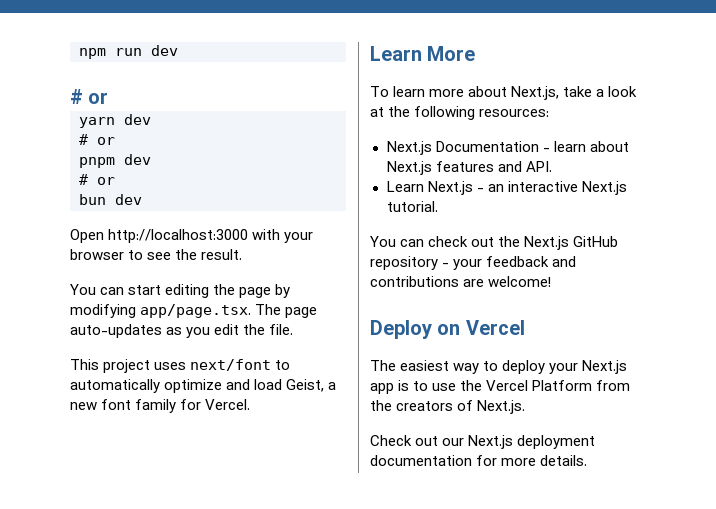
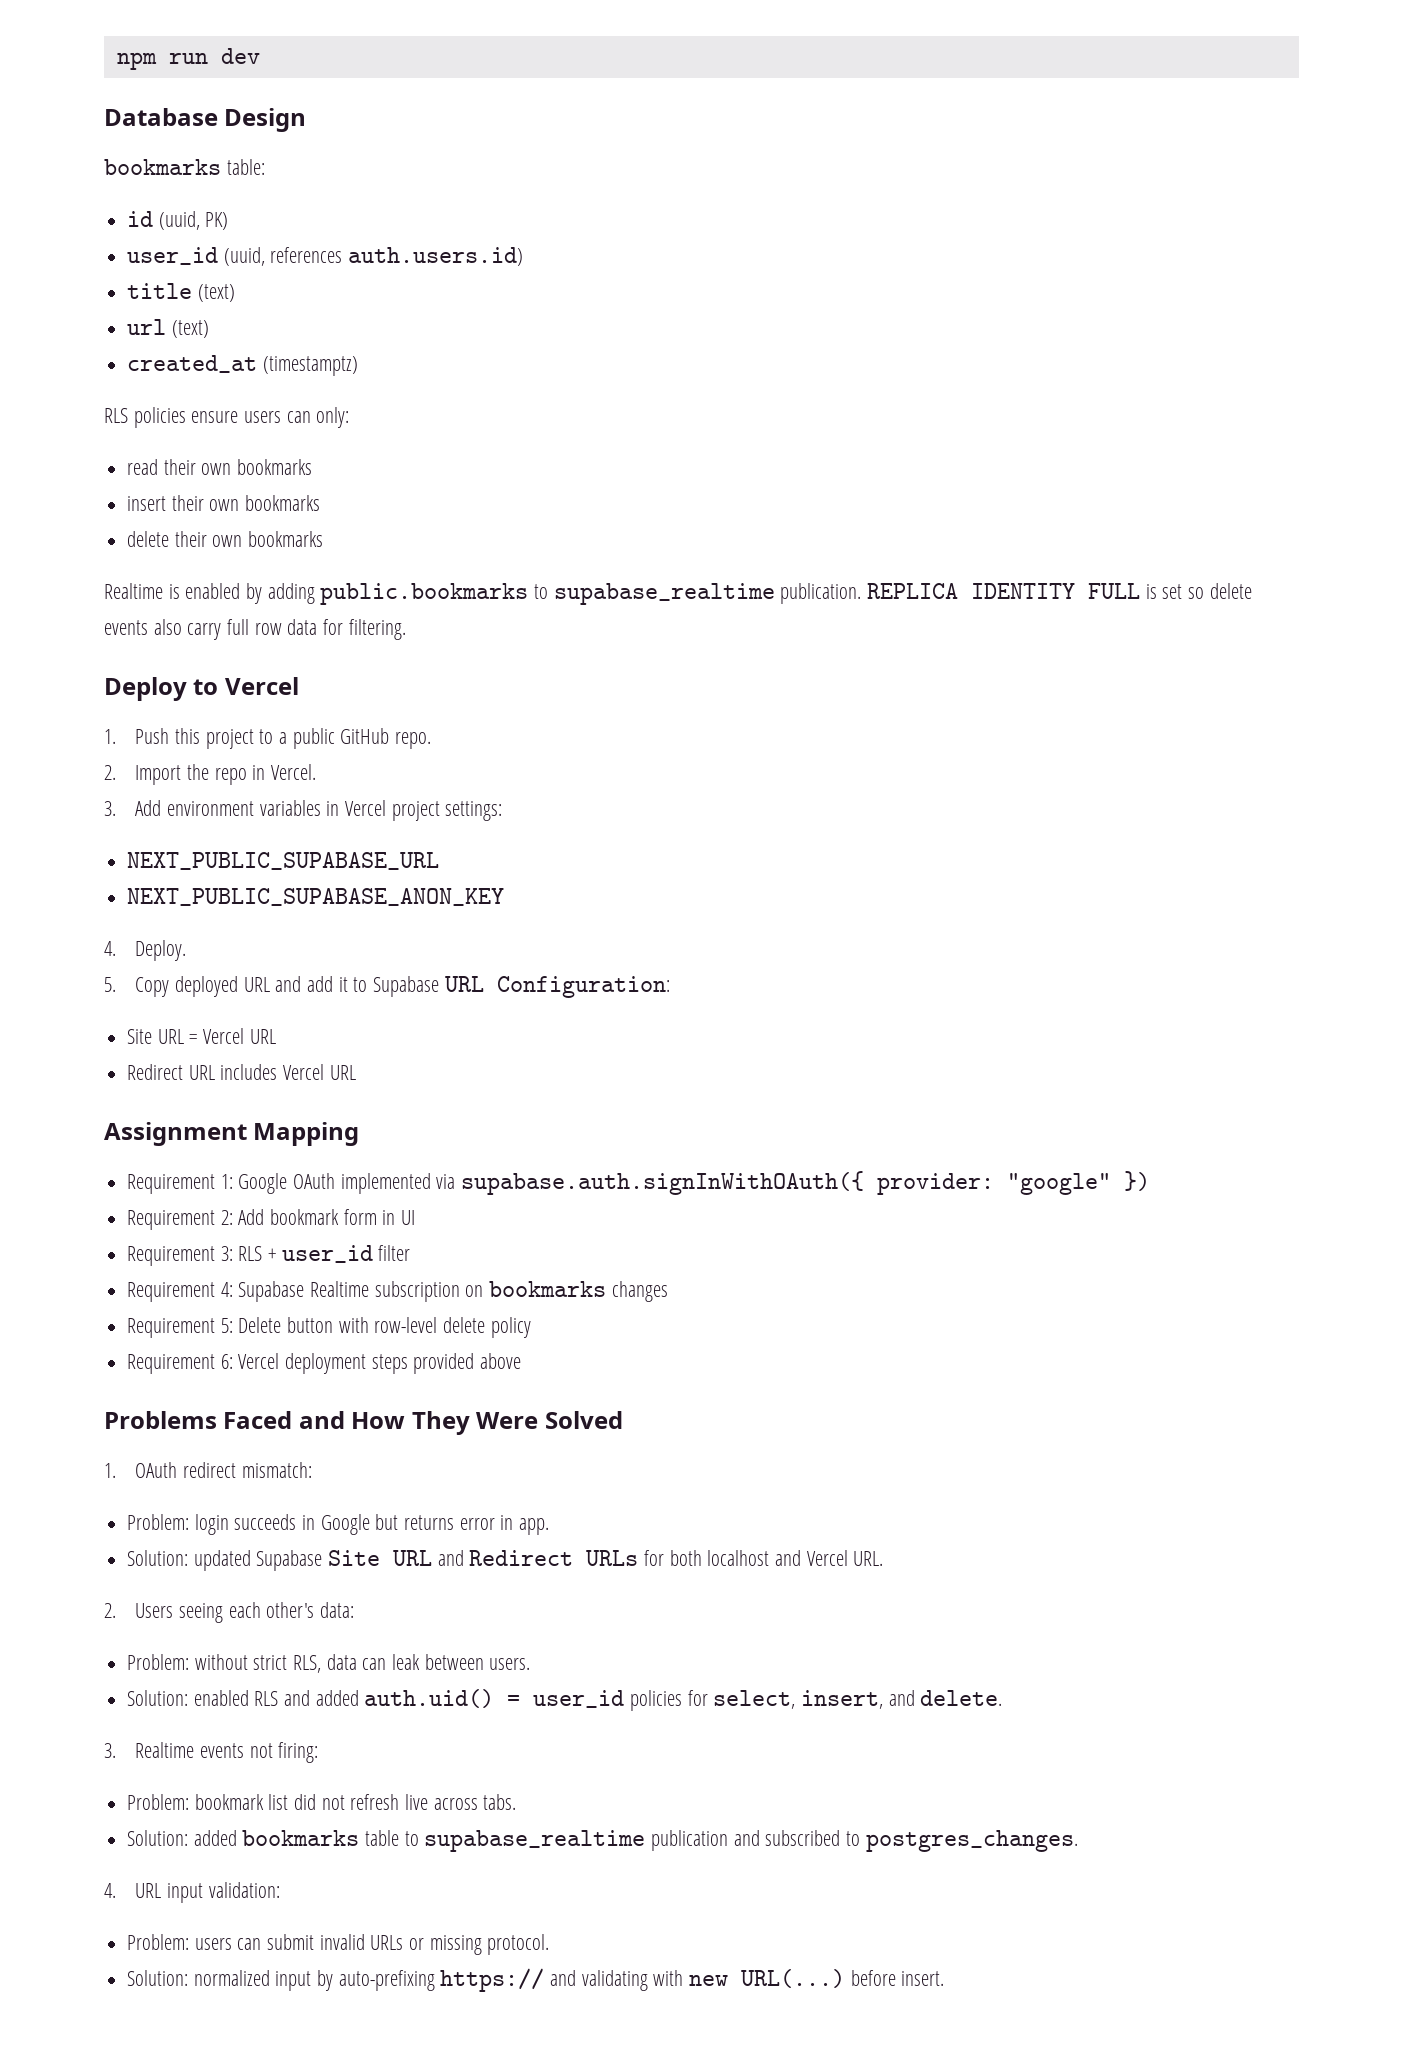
[70,89,109,104] [79,114,151,128] [79,134,115,145] [79,154,151,168] [79,174,115,185] [79,194,142,205] [70,229,314,243] [70,249,243,260] [70,284,291,298] [70,304,318,318] [70,324,294,338] [70,359,291,373] [70,379,337,393] [70,399,251,413] [370,46,476,61] [370,86,638,100] [370,106,550,120] [386,141,629,155] [386,161,552,175] [386,181,627,195] [386,201,438,212] [370,236,619,250] [370,256,577,270] [370,276,552,287] [370,320,525,339] [370,360,628,374] [370,380,631,394] [370,400,526,414] [370,435,596,449] [370,455,588,466] # or // yarn dev // # or // pnpm dev // # or // bun dev // Open http://localhost:3000 with your browser to see the result. // You can start editing the page by modifying app/page.tsx. The page auto-updates as you edit the file. // This project uses next/font to automatically optimize and load Geist, a new font family for Vercel. // Learn More // To learn more about Next.js, take a look at the following resources: // Next.js Documentation - learn about Next.js features and API. // Learn Next.js - an interactive Next.js tutorial. // You can check out the Next.js GitHub repository - your feedback and contributions are welcome! // Deploy on Vercel // The easiest way to deploy your Next.js app is to use the Vercel Platform from the creators of Next.js. // Check out our Next.js deployment documentation for more details. -> [104,108,307,132] [104,159,265,175] [127,211,229,230] [127,247,524,266] [127,283,235,302] [127,319,209,338] [127,355,358,376] [104,407,350,428] [127,459,313,475] [127,495,321,511] [127,531,324,547] [104,583,1252,605] [104,619,406,640] [104,677,299,701] [104,728,432,749] [104,764,317,785] [104,800,503,821] [127,852,440,870] [127,888,505,906] [104,940,187,961] [104,976,670,998] [127,1028,276,1044] [127,1064,356,1080] [104,1122,360,1146] [127,1171,1151,1195] [127,1209,416,1230] [127,1245,411,1266] [127,1281,668,1302] [127,1317,531,1338] [127,1353,522,1374] [104,1411,623,1435] [104,1462,312,1478] [127,1514,550,1535] [127,1550,884,1571] [104,1602,355,1623] [127,1654,531,1673] [127,1689,1003,1711] [104,1742,319,1763] [127,1794,517,1810] [127,1830,1078,1852] [104,1882,280,1903] [127,1934,550,1955] [127,1968,945,1992] Database Design // bookmarks table: // id (uuid, PK) // user_id (uuid, references auth.users.id) // title (text) // url (text) // created_at (timestamptz) // RLS policies ensure users can only: // read their own bookmarks // insert their own bookmarks // delete their own bookmarks // Realtime is enabled by adding public.bookmarks to supabase_realtime publication. REPLICA IDENTITY FULL is set so delete events also carry full row data for filtering. // Deploy to Vercel // 1. Push this project to a public GitHub repo. // 2. Import the repo in Vercel. // 3. Add environment variables in Vercel project settings: // NEXT_PUBLIC_SUPABASE_URL // NEXT_PUBLIC_SUPABASE_ANON_KEY // 4. Deploy. // 5. Copy deployed URL and add it to Supabase URL Configuration: // Site URL = Vercel URL // Redirect URL includes Vercel URL // Assignment Mapping // Requirement 1: Google OAuth implemented via supabase.auth.signInWithOAuth({ provider: "google" }) // Requirement 2: Add bookmark form in UI // Requirement 3: RLS + user_id filter // Requirement 4: Supabase Realtime subscription on bookmarks changes // Requirement 5: Delete button with row-level delete policy // Requirement 6: Vercel deployment steps provided above // Problems Faced and How They Were Solved // 1. OAuth redirect mismatch: // Problem: login succeeds in Google but returns error in app. // Solution: updated Supabase Site URL and Redirect URLs for both localhost and Vercel URL. // 2. Users seeing each other's data: // Problem: without strict RLS, data can leak between users. // Solution: enabled RLS and added auth.uid() = user_id policies for select, insert, and delete. // 3. Realtime events not firing: // Problem: bookmark list did not refresh live across tabs. // Solution: added bookmarks table to supabase_realtime publication and subscribed to postgres_changes. // 4. URL input validation: // Problem: users can submit invalid URLs or missing protocol. // Solution: normalized input by auto-prefixing https:// and validating with new URL(...) before insert.

